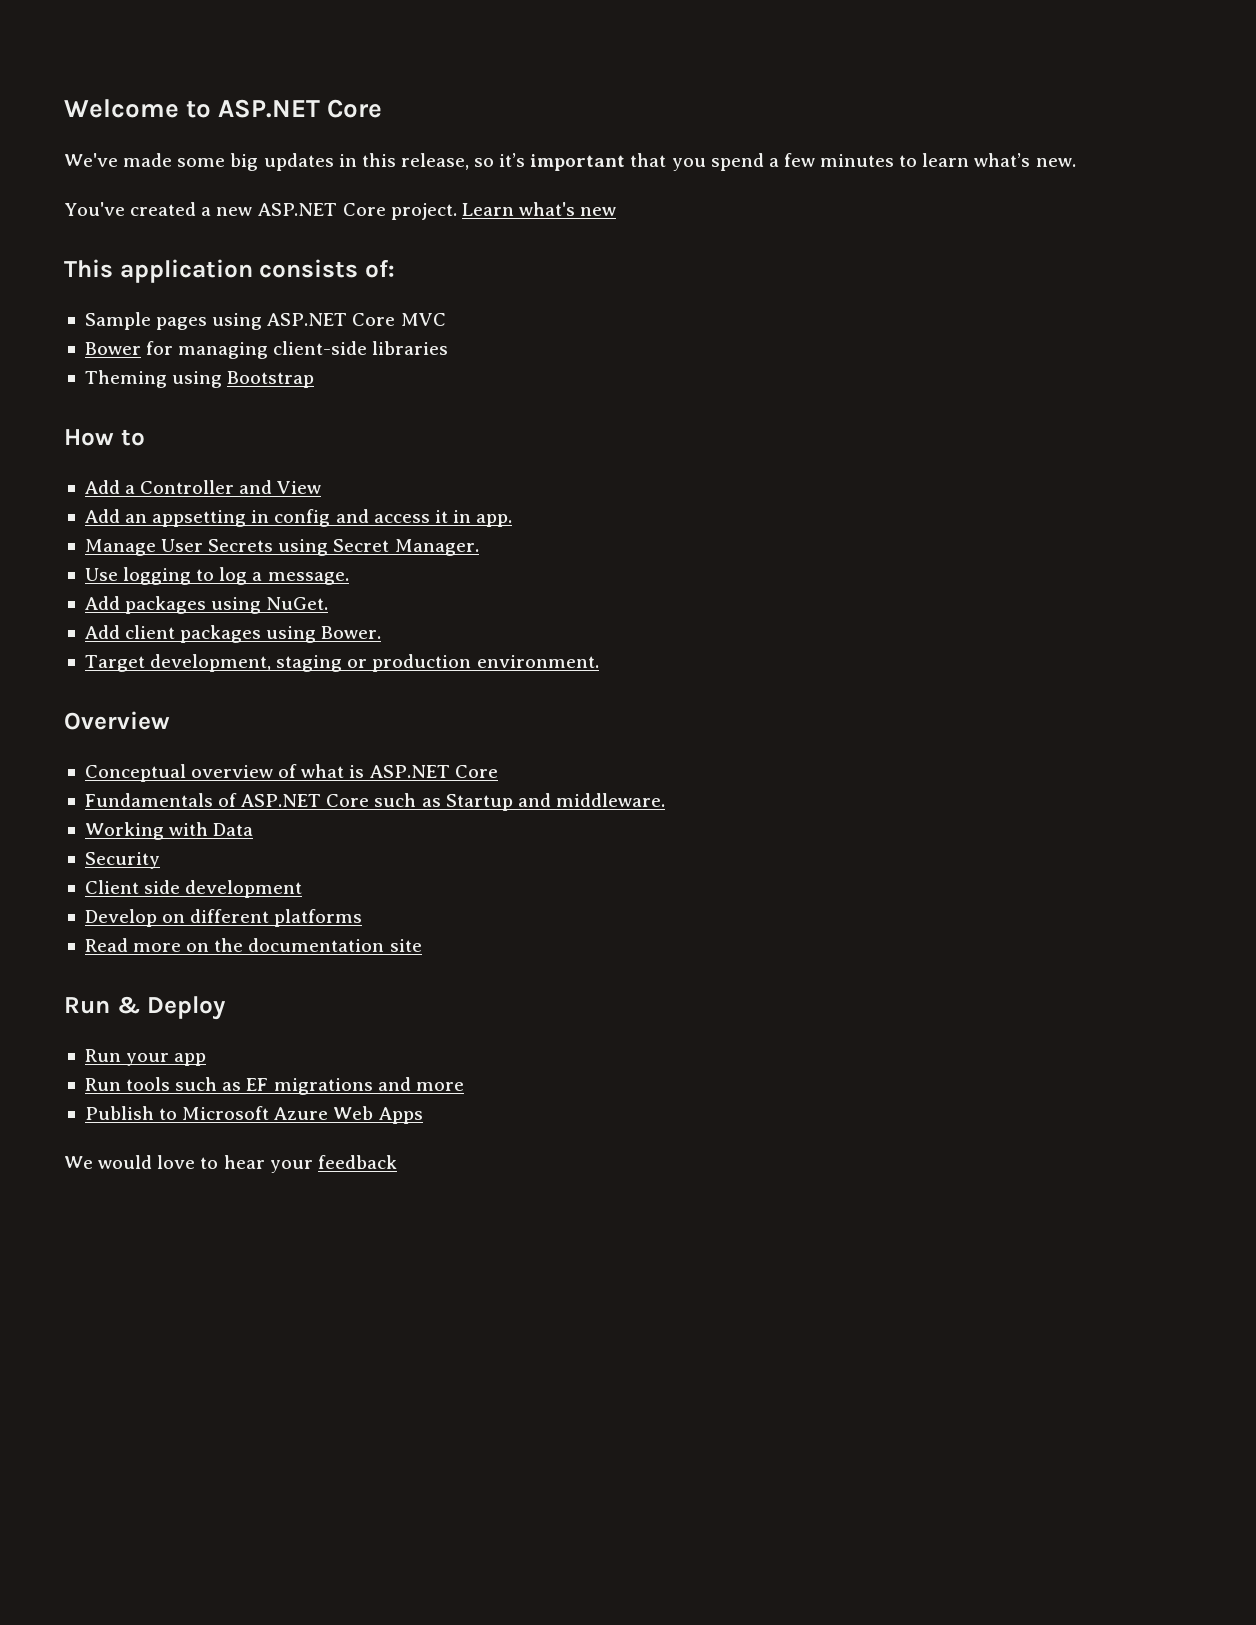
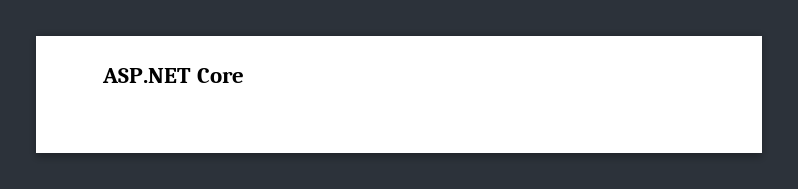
[64,99,383,118] [64,153,1076,171] [64,202,617,220] [64,259,395,283] [84,312,446,330] [84,341,449,359] [84,370,315,388] [64,429,145,446] [84,480,322,494] [84,509,513,527] [84,539,479,556] [84,567,349,585] [84,596,329,614] [84,625,382,643] [84,654,599,672] [64,711,170,730] [84,764,498,782] [84,793,665,811] [84,822,254,840] [84,852,160,869] [84,880,303,898] [84,909,363,927] [84,938,422,952] [64,996,227,1020] [84,1049,207,1066] [84,1077,464,1095] [84,1106,423,1124] [64,1155,397,1173] Welcome to ASP.NET Core // We've made some big updates in this release, so it’s important that you spend a few minutes to learn what’s new. // You've created a new ASP.NET Core project. Learn what's new // This application consists of: // Sample pages using ASP.NET Core MVC // Bower for managing client-side libraries // Theming using Bootstrap // How to // Add a Controller and View // Add an appsetting in config and access it in app. // Manage User Secrets using Secret Manager. // Use logging to log a message. // Add packages using NuGet. // Add client packages using Bower. // Target development, staging or production environment. // Overview // Conceptual overview of what is ASP.NET Core // Fundamentals of ASP.NET Core such as Startup and middleware. // Working with Data // Security // Client side development // Develop on different platforms // Read more on the documentation site // Run & Deploy // Run your app // Run tools such as EF migrations and more // Publish to Microsoft Azure Web Apps // We would love to hear your feedback -> [102,68,245,83] ASP.NET Core

